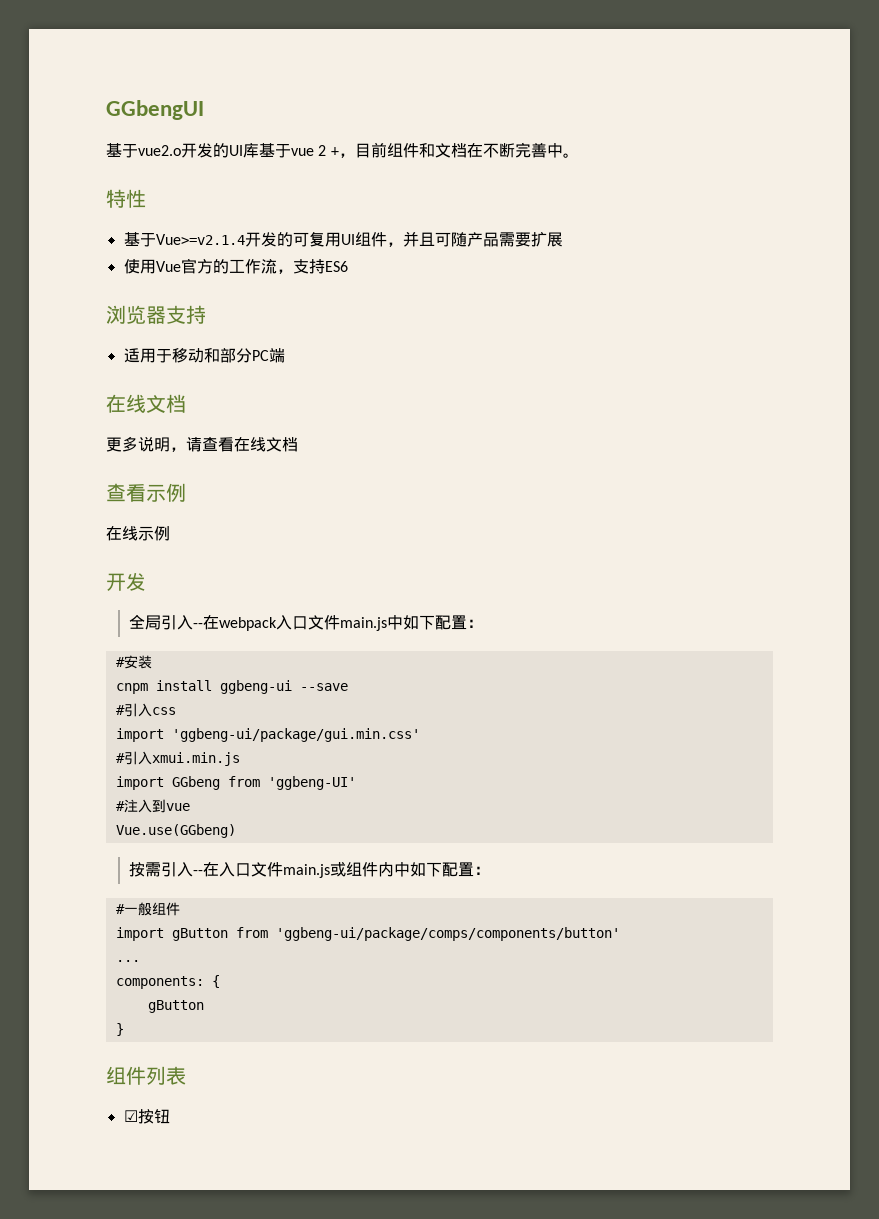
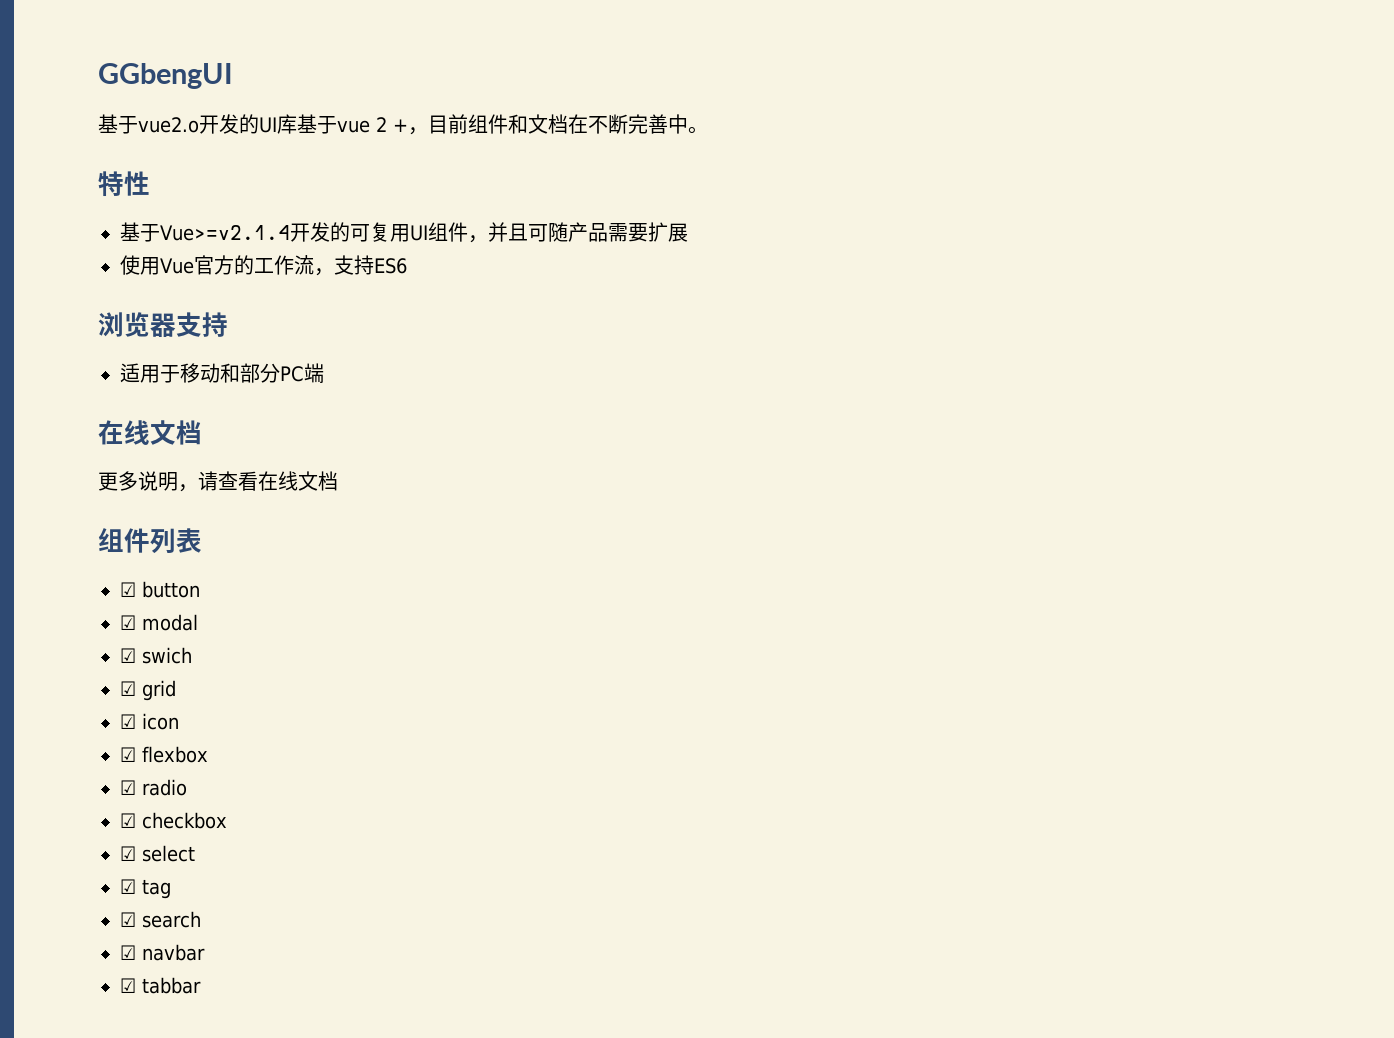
[106,483,186,502] [106,526,170,541] [106,572,146,591] [129,614,484,631] [115,655,152,669] [115,680,348,694] [115,703,176,717] [115,728,420,742] [115,751,240,766] [115,776,356,790] [115,799,190,813] [115,824,236,838] [129,862,491,878] [115,902,180,916] [115,927,620,941] [115,960,140,962] [115,975,220,989] [147,1000,204,1013] [115,1023,124,1036] [106,1066,186,1085] [123,1109,170,1124] 查看示例 // 在线示例 // 开发 // 全局引入--在webpack入口文件main.js中如下配置： // #安装 // cnpm install ggbeng-ui --save // #引入css // import 'ggbeng-ui/package/gui.min.css' // #引入xmui.min.js // import GGbeng from 'ggbeng-UI' // #注入到vue // Vue.use(GGbeng) // 按需引入--在入口文件main.js或组件内中如下配置： // #一般组件 // import gButton from 'ggbeng-ui/package/comps/components/button' // ... // components: { // gButton // } // 组件列表 // ☑按钮 -> [98,528,202,554] [120,581,200,598] [120,614,198,631] [120,647,192,664] [120,680,176,701] [120,713,179,730] [120,746,208,763] [120,779,187,796] [120,812,227,829] [120,845,195,862] [120,879,171,899] [120,911,201,928] [120,944,205,961] [120,977,201,994] 组件列表 // ☑ button // ☑ modal // ☑ swich // ☑ grid // ☑ icon // ☑ flexbox // ☑ radio // ☑ checkbox // ☑ select // ☑ tag // ☑ search // ☑ navbar // ☑ tabbar

